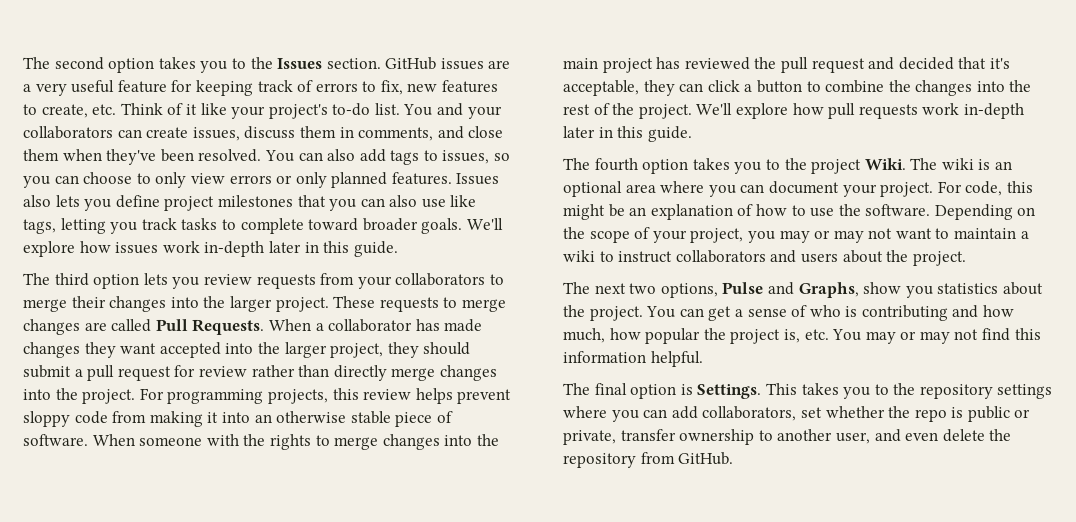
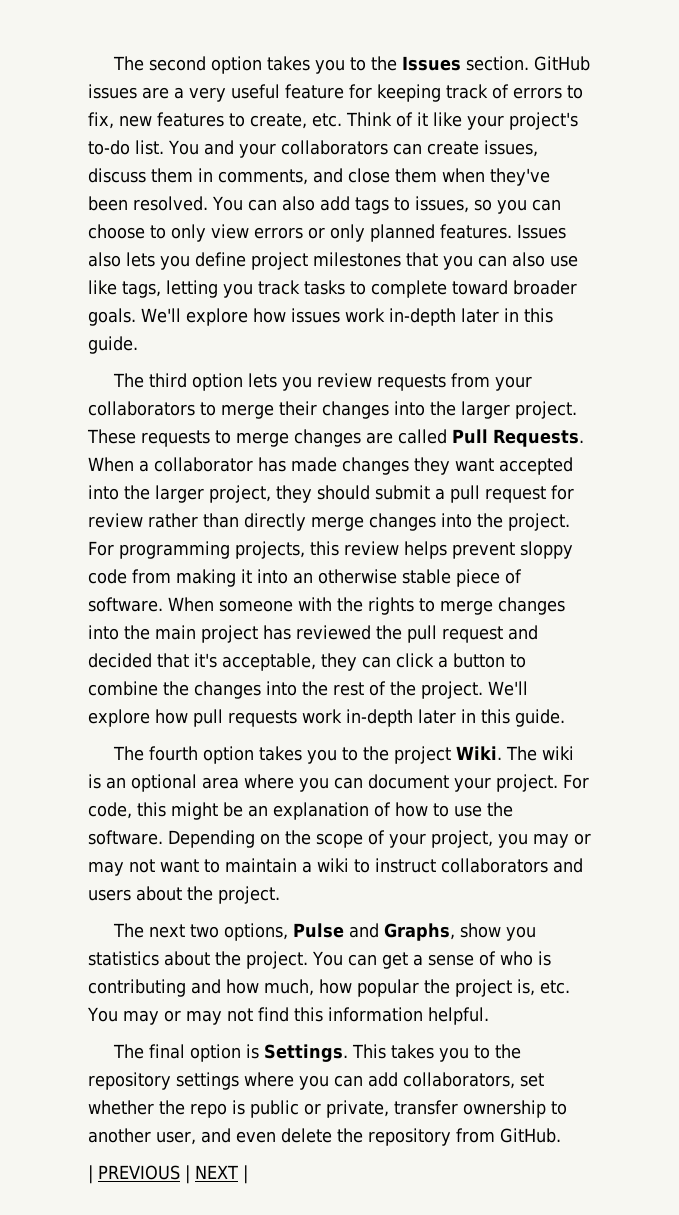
(734, 458) none -> [88,1165,248,1184] // | PREVIOUS | NEXT |

